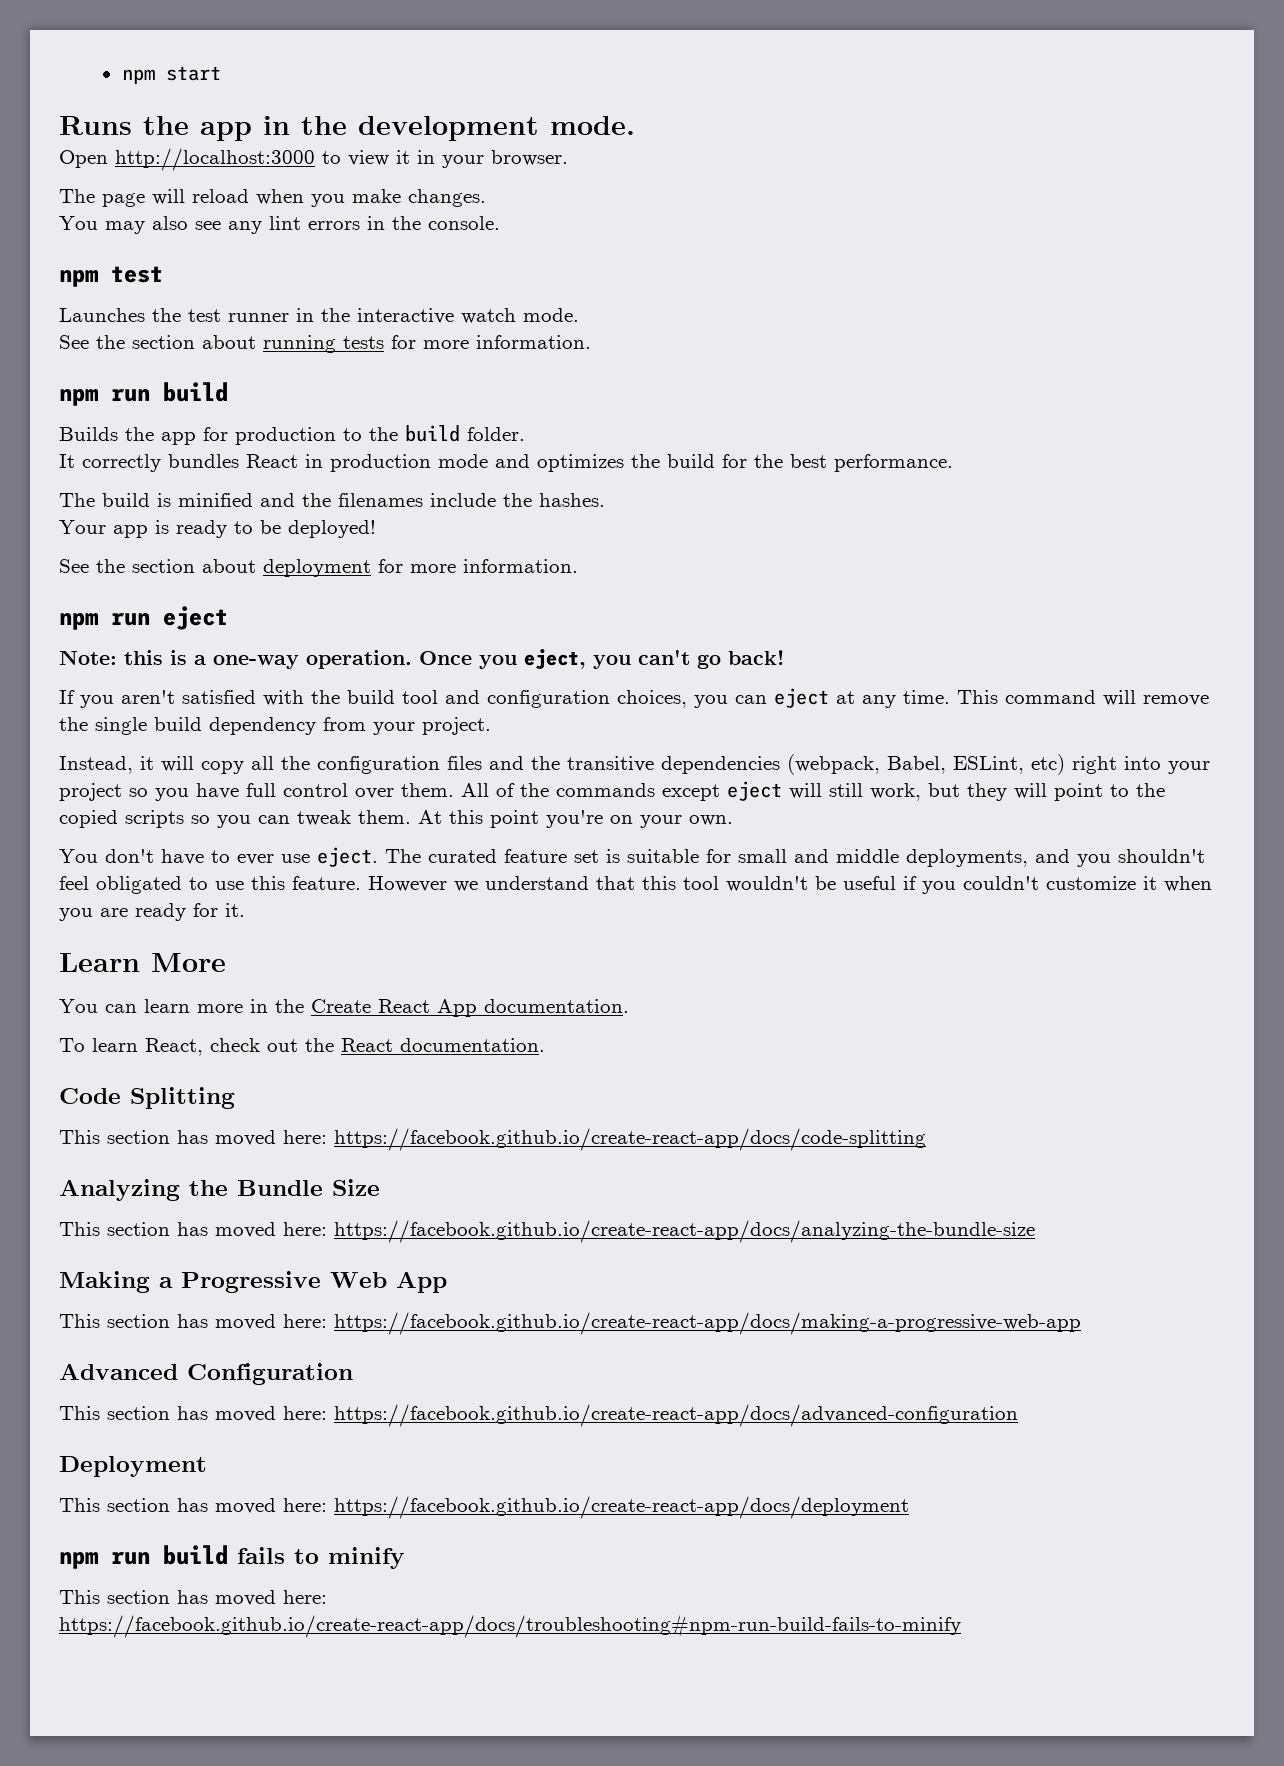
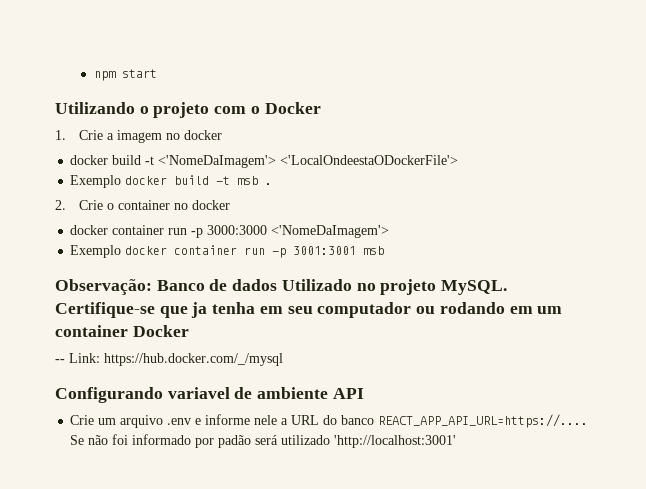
[59,116,635,141] [59,148,568,171] [59,189,486,207] [59,216,500,234] [59,266,163,287] [59,308,579,324] [59,335,591,353] [59,382,228,406] [59,425,525,445] [59,454,953,472] [59,493,605,507] [59,520,376,538] [59,559,578,577] [59,606,228,630] [59,649,784,669] [59,688,1209,708] [59,717,491,735] [59,754,1210,775] [59,781,1165,801] [59,810,733,828] [59,847,1205,867] [59,876,1212,894] [59,903,245,921] [59,953,226,972] [59,999,629,1017] [59,1038,545,1056] [59,1087,235,1109] [59,1128,926,1151] [59,1179,380,1201] [59,1220,1035,1243] [59,1271,447,1293] [59,1312,1081,1335] [59,1363,353,1385] [59,1404,1018,1427] [59,1456,207,1477] [59,1496,909,1519] [59,1545,405,1569] [59,1590,327,1606] [59,1614,961,1638] Runs the app in the development mode. // Open http://localhost:3000 to view it in your browser. // The page will reload when you make changes. // You may also see any lint errors in the console. // npm test // Launches the test runner in the interactive watch mode. // See the section about running tests for more information. // npm run build // Builds the app for production to the build folder. // It correctly bundles React in production mode and optimizes the build for the best performance. // The build is minified and the filenames include the hashes. // Your app is ready to be deployed! // See the section about deployment for more information. // npm run eject // Note: this is a one-way operation. Once you eject, you can't go back! // If you aren't satisfied with the build tool and configuration choices, you can eject at any time. This command will remove the single build dependency from your project. // Instead, it will copy all the configuration files and the transitive dependencies (webpack, Babel, ESLint, etc) right into your project so you have full control over them. All of the commands except eject will still work, but they will point to the copied scripts so you can tweak them. At this point you're on your own. // You don't have to ever use eject. The curated feature set is suitable for small and middle deployments, and you shouldn't feel obligated to use this feature. However we understand that this tool wouldn't be useful if you couldn't customize it when you are ready for it. // Learn More // You can learn more in the Create React App documentation. // To learn React, check out the React documentation. // Code Splitting // This section has moved here: https://facebook.github.io/create-react-app/docs/code-splitting // Analyzing the Bundle Size // This section has moved here: https://facebook.github.io/create-react-app/docs/analyzing-the-bundle-size // Making a Progressive Web App // This section has moved here: https://facebook.github.io/create-react-app/docs/making-a-progressive-web-app // Advanced Configuration // This section has moved here: https://facebook.github.io/create-react-app/docs/advanced-configuration // Deployment // This section has moved here: https://facebook.github.io/create-react-app/docs/deployment // npm run build fails to minify // This section has moved here: https://facebook.github.io/create-react-app/docs/troubleshooting#npm-run-build-fails-to-minify -> [55,102,321,118] [55,130,222,143] [70,155,459,168] [70,175,273,188] [55,200,230,210] [70,225,390,238] [70,245,385,258] [55,279,508,295] [55,302,563,318] [55,325,189,337] [55,353,283,366] [55,387,364,403] [70,414,589,428] [70,434,457,448] Utilizando o projeto com o Docker // 1. Crie a imagem no docker // docker build -t <'NomeDaImagem'> <'LocalOndeestaODockerFile'> // Exemplo docker build -t msb . // 2. Crie o container no docker // docker container run -p 3000:3000 <'NomeDaImagem'> // Exemplo docker container run -p 3001:3001 msb // Observação: Banco de dados Utilizado no projeto MySQL. Certifique-se que ja tenha em seu computador ou rodando em um container Docker // -- Link: https://hub.docker.com/_/mysql // Configurando variavel de ambiente API // Crie um arquivo .env e informe nele a URL do banco REACT_APP_API_URL=https://.... Se não foi informado por padão será utilizado 'http://localhost:3001'

